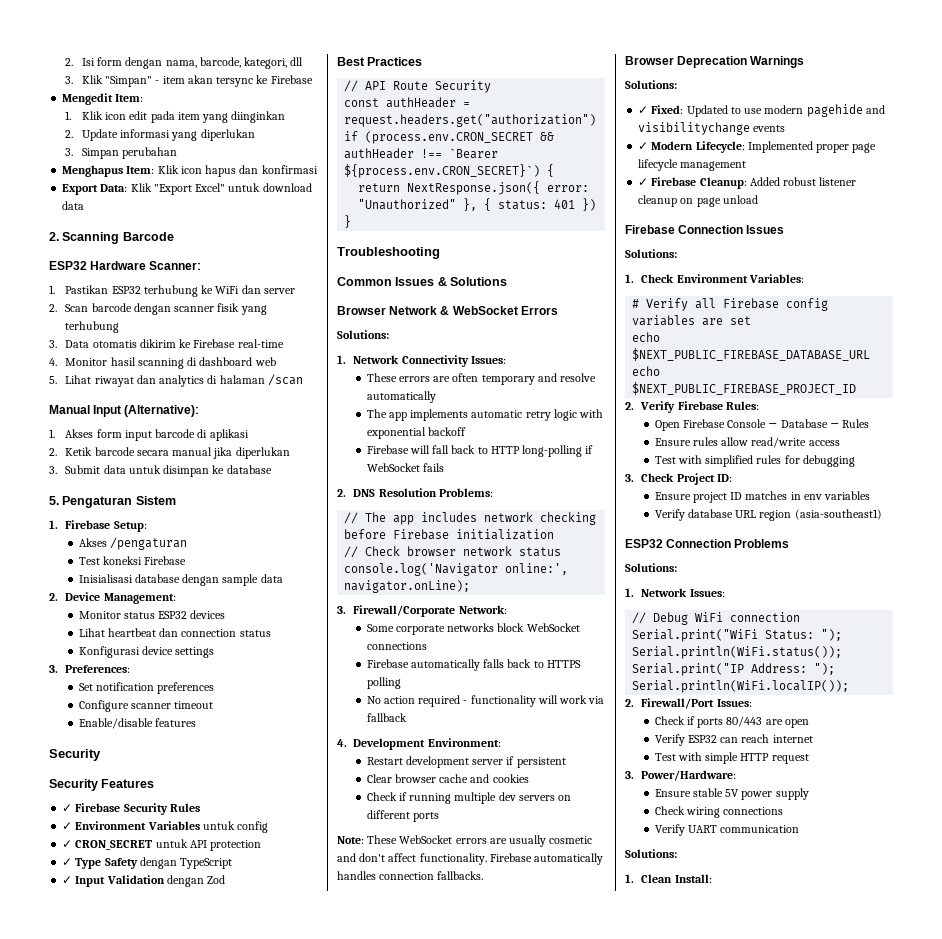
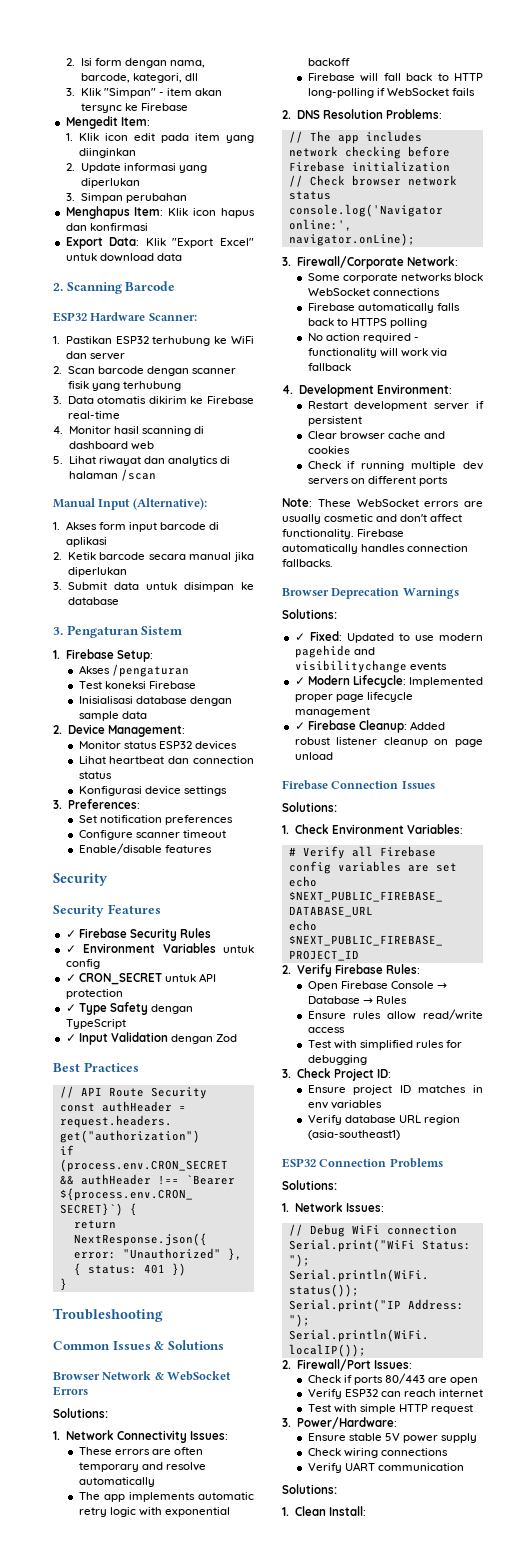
[49,496,59,505] 5. -> [53,627,63,635] 3.

